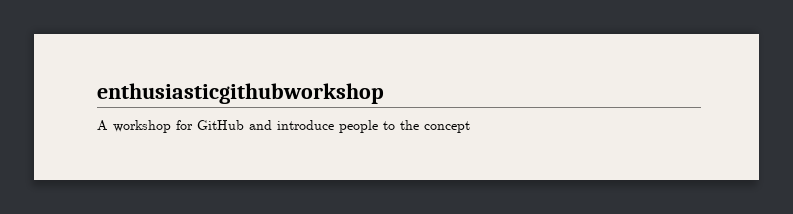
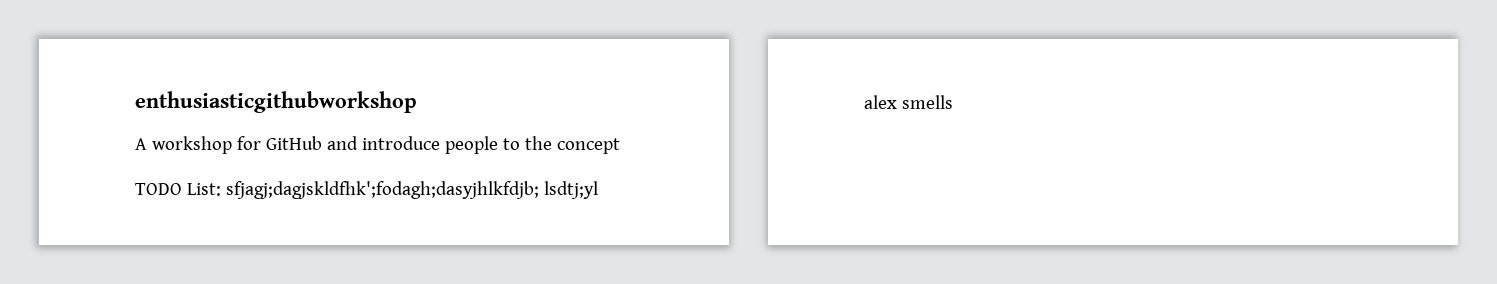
(470, 127) none -> [135,181,598,199] [864,95,953,109] // TODO List: sfjagj;dagjskldfhk';fodagh;dasyjhlkfdjb; lsdtj;yl alex smells

